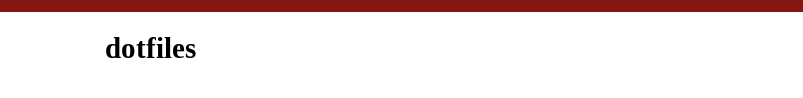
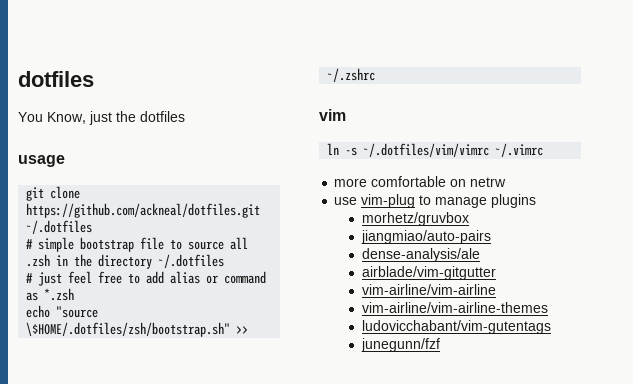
[105,37,196,58] dotfiles -> [18,71,94,87] [18,111,185,125] [18,155,65,167] [26,186,81,201] [26,203,261,218] [26,220,93,234] [26,237,249,252] [26,254,225,269] [26,271,267,286] [26,288,75,301] [26,305,99,318] [26,322,249,337] [327,68,376,82] [319,109,346,121] [327,143,544,157] [334,176,507,187] [334,194,537,208] [361,212,469,226] [360,230,491,244] [361,248,480,262] [361,266,496,280] [361,284,496,295] [361,302,548,313] [361,320,551,334] [360,338,440,352] dotfiles // You Know, just the dotfiles // usage // git clone https://github.com/ackneal/dotfiles.git ~/.dotfiles // # simple bootstrap file to source all .zsh in the directory ~/.dotfiles // # just feel free to add alias or command as *.zsh // echo "source \$HOME/.dotfiles/zsh/bootstrap.sh" >> ~/.zshrc // vim // ln -s ~/.dotfiles/vim/vimrc ~/.vimrc // more comfortable on netrw // use vim-plug to manage plugins // morhetz/gruvbox // jiangmiao/auto-pairs // dense-analysis/ale // airblade/vim-gitgutter // vim-airline/vim-airline // vim-airline/vim-airline-themes // ludovicchabant/vim-gutentags // junegunn/fzf

